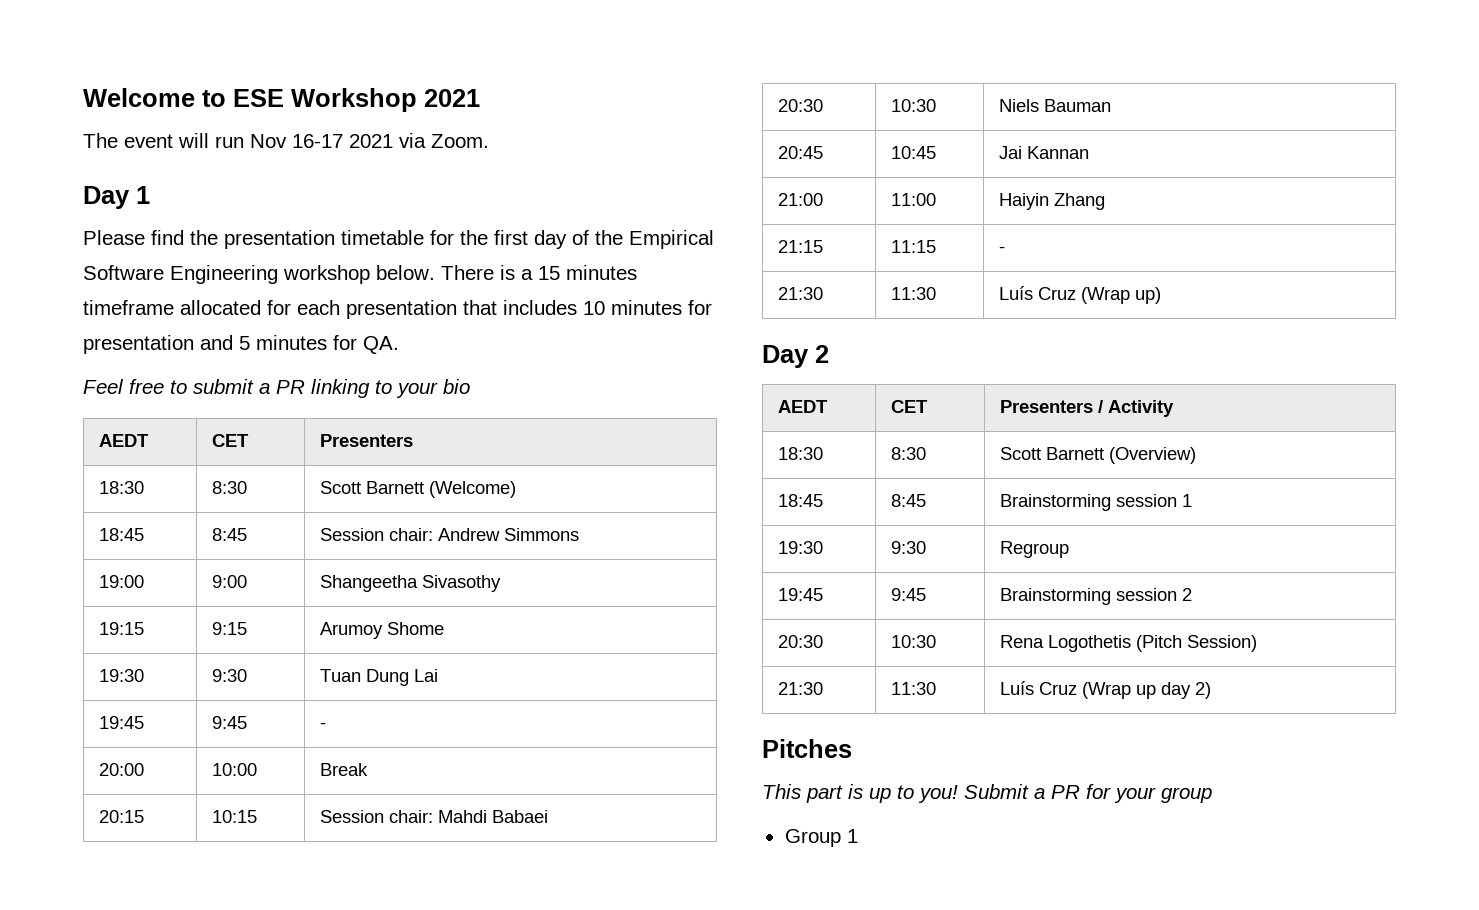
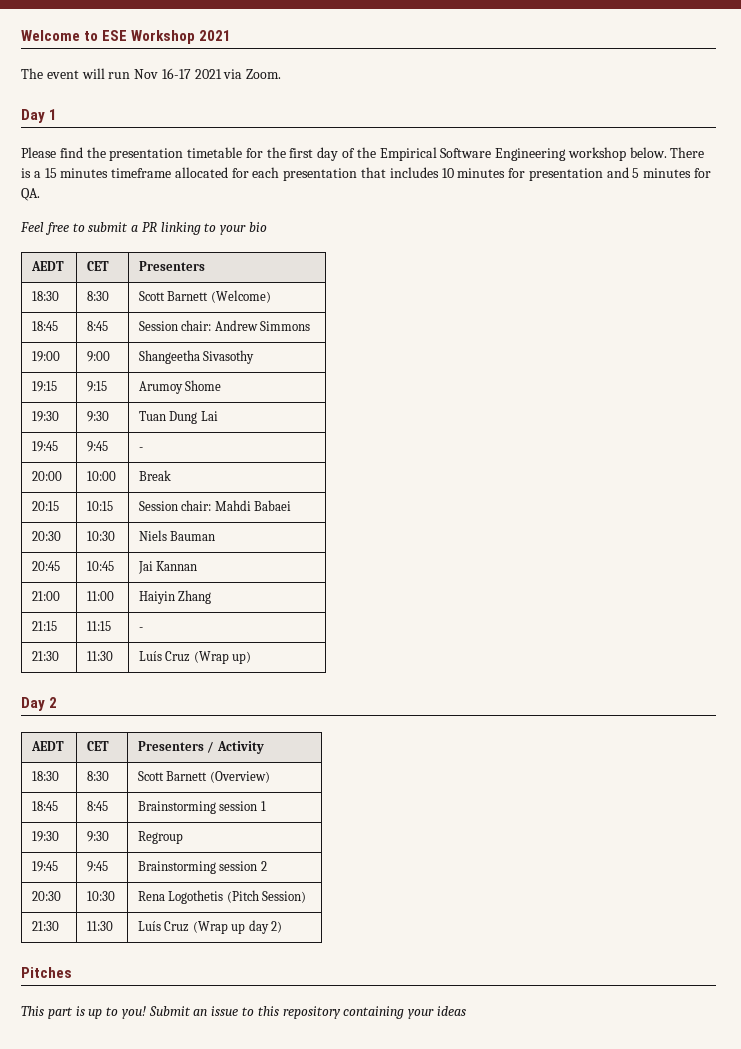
[1034,784,1212,803] [784,829,858,847] a PR for your group // Group 1 -> [193,1006,466,1019] an issue to this repository containing your ideas

